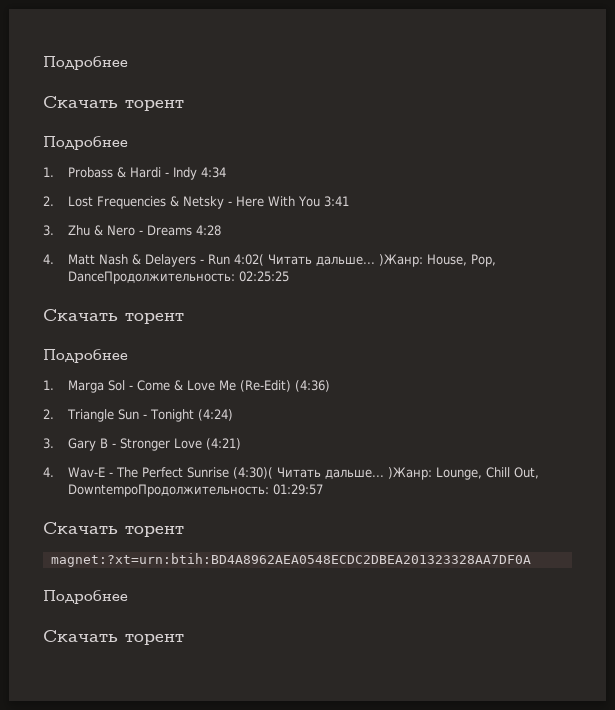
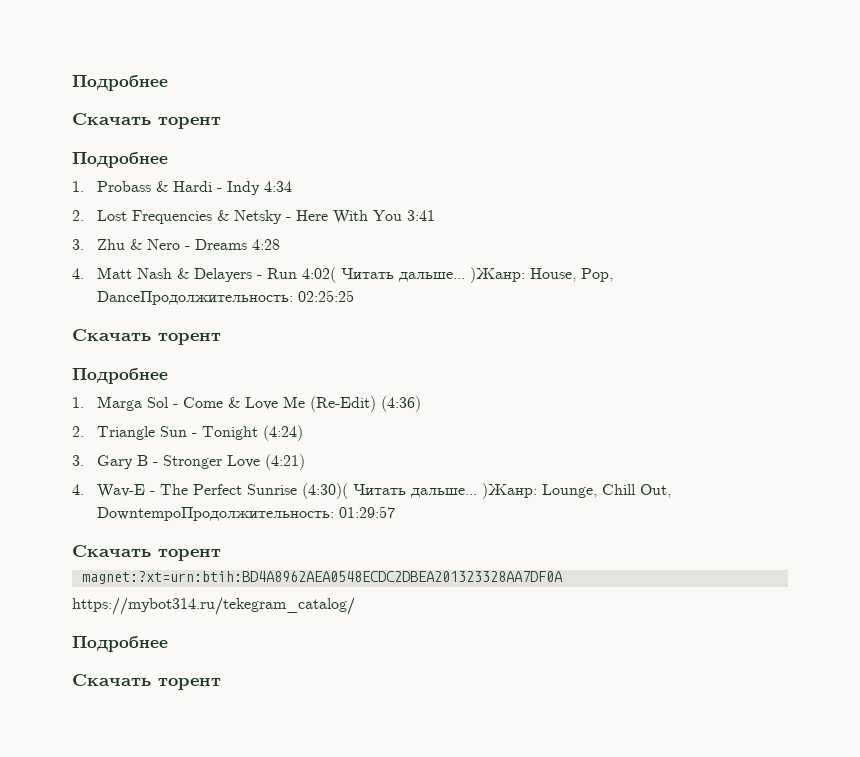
(531, 560) none -> [72,597,355,615] // https://mybot314.ru/tekegram_catalog/

